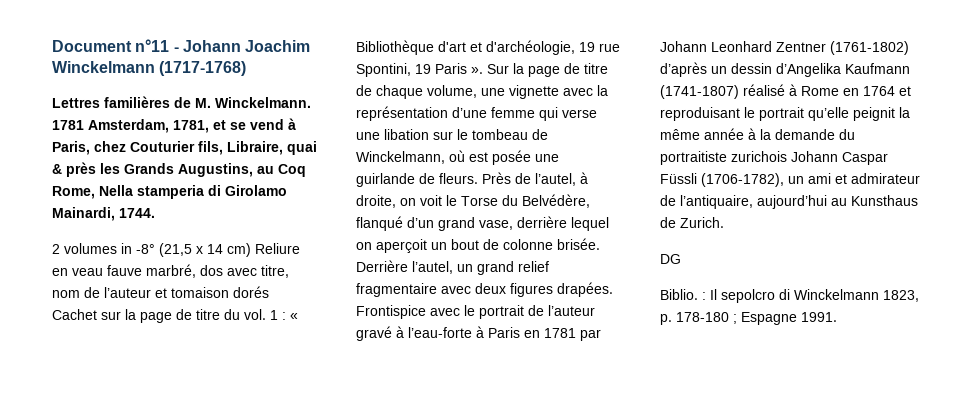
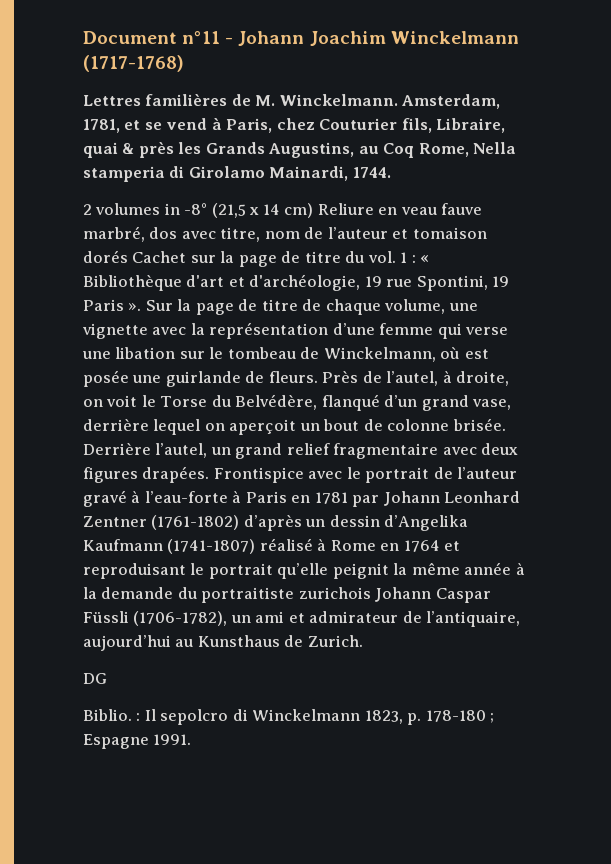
[52,120,84,130] 1781 -> (398, 100) none

